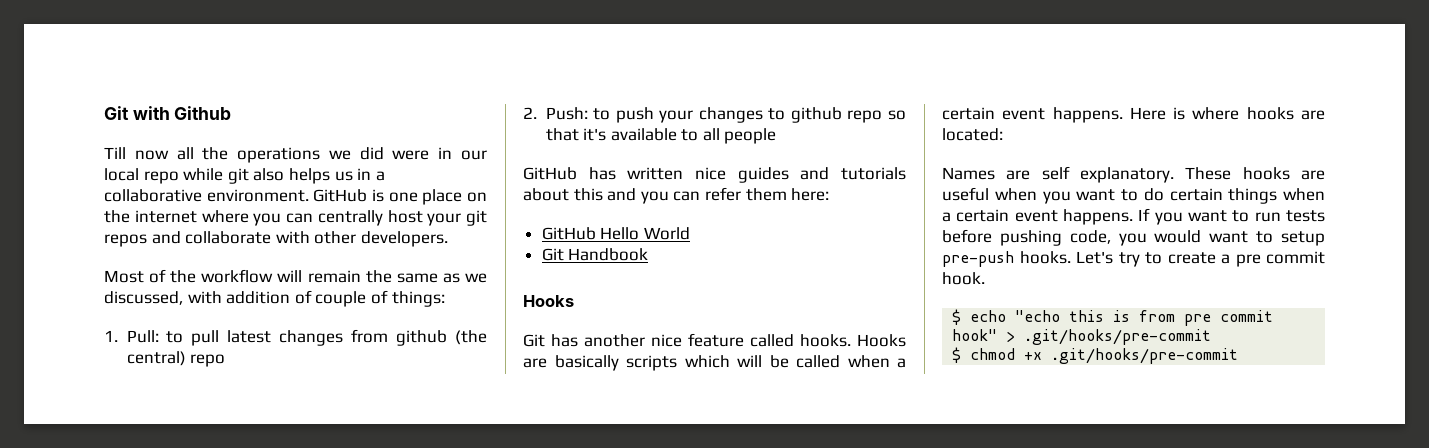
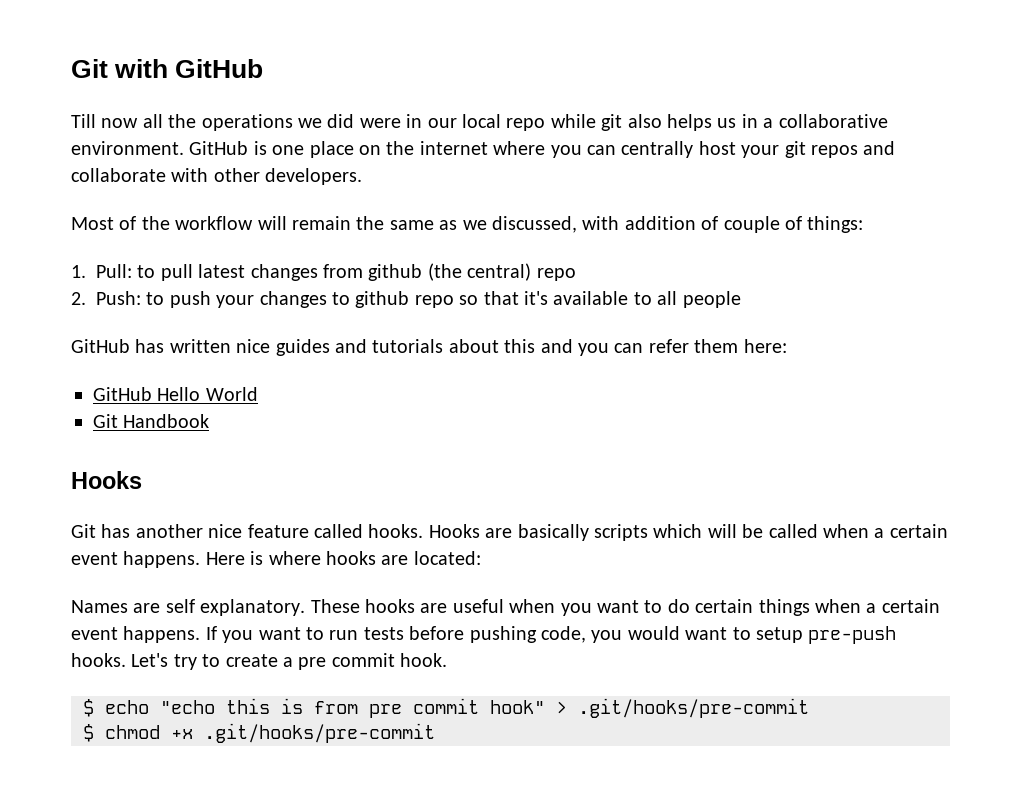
[174,106,232,120] Github -> [175,59,264,78] GitHub

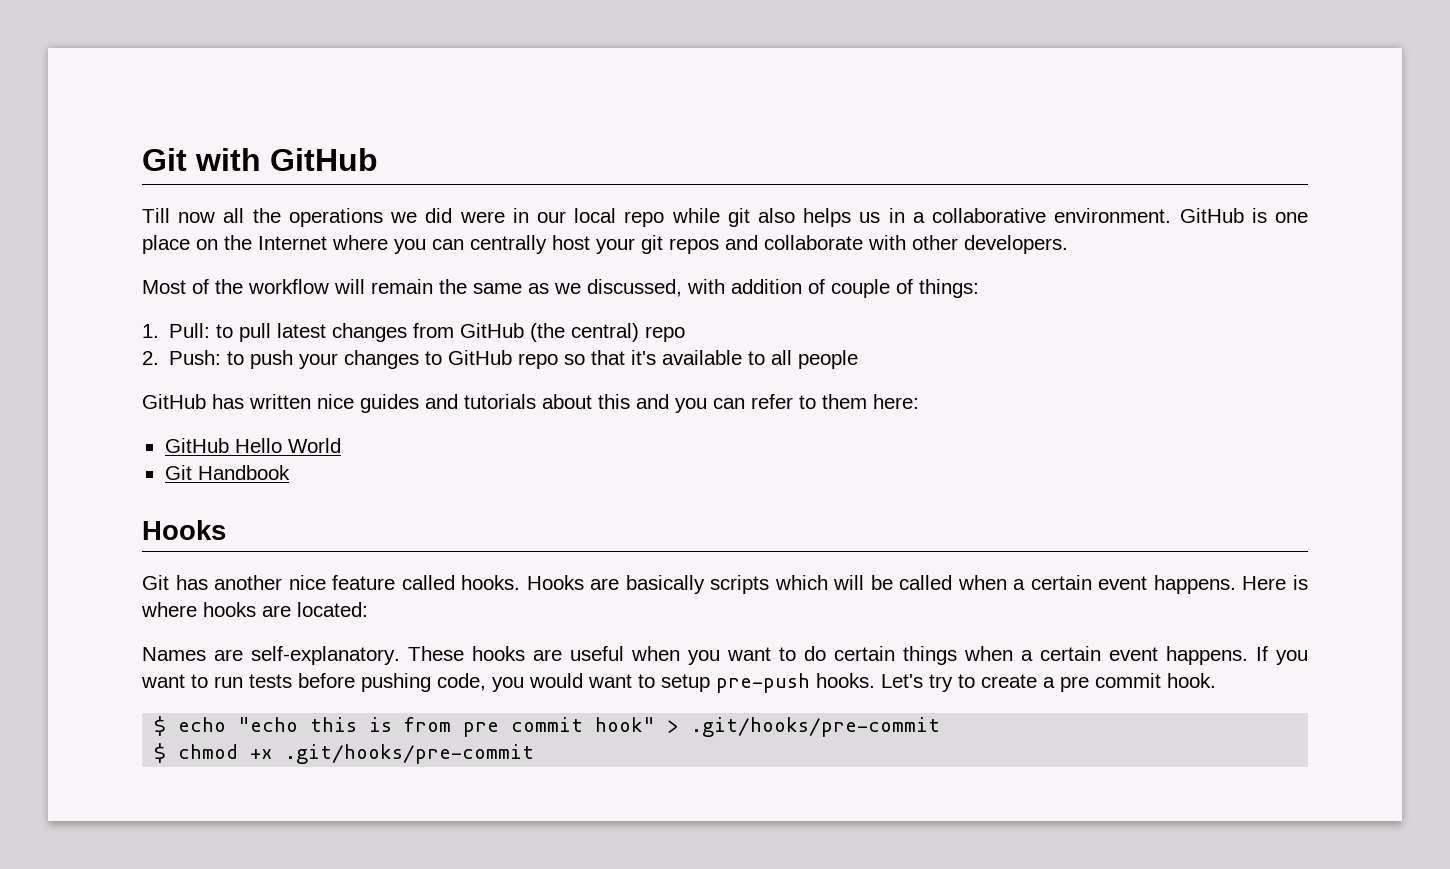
[419,141,488,155] internet -> [258,236,327,250] Internet
[368,264,423,281] github -> [460,323,525,338] GitHub
[355,291,410,308] github -> [448,350,513,365] GitHub
(689, 346) none -> [799,395,816,409] to
[165,599,306,616] self explanatory. -> [251,646,400,665] self-explanatory.

